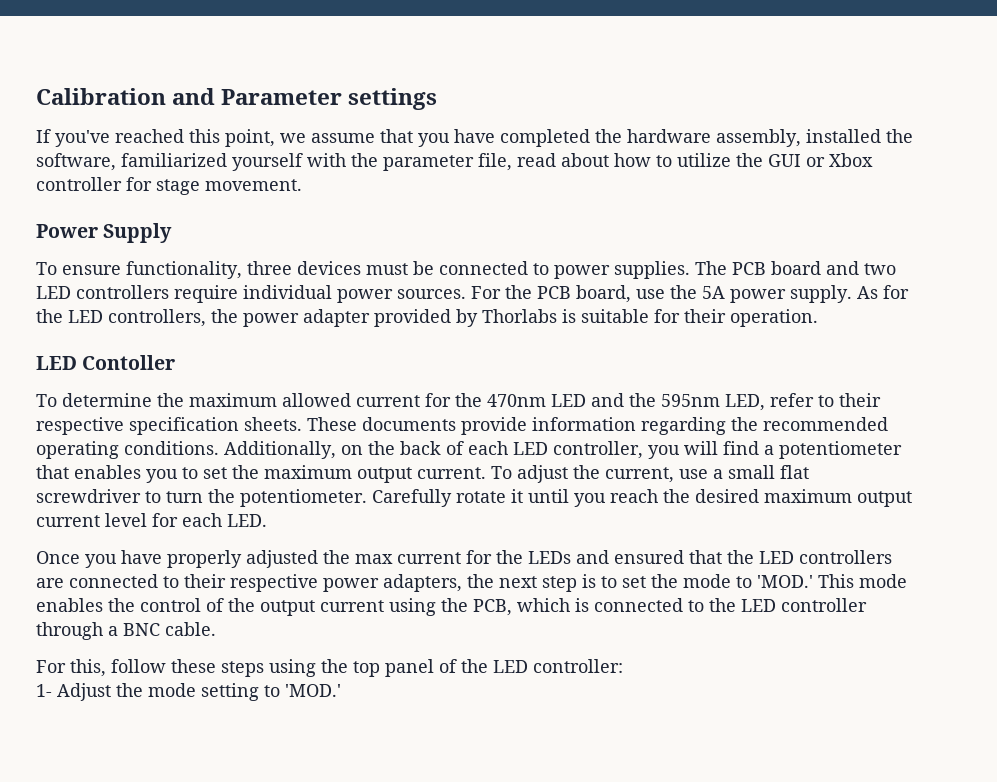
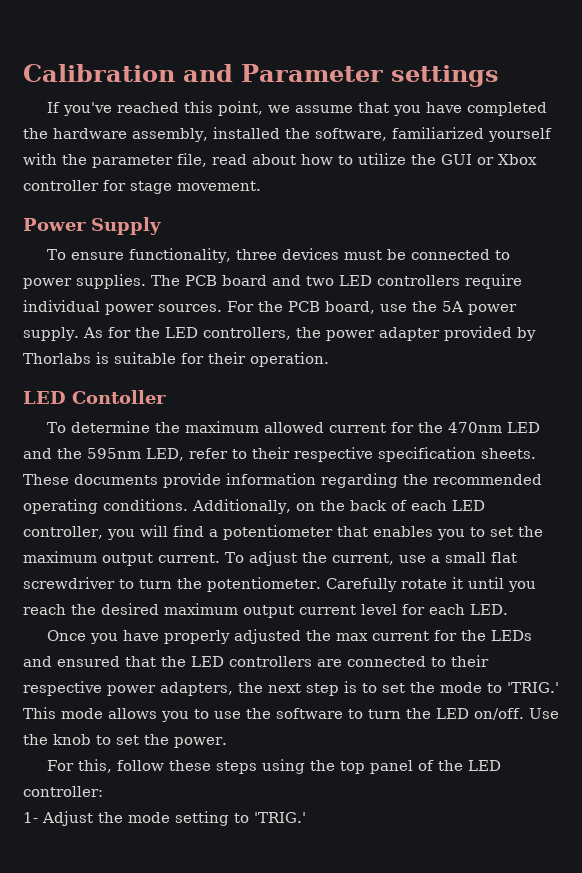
[757,575,813,588] 'MOD.' -> [507,682,559,693] 'TRIG.'
[36,598,867,616] [36,622,216,640] enables the control of the output current using the PCB, which is connected to the LED controller through a BNC cable. -> [108,708,559,722] [23,734,227,748] allows you to use the software to turn the LED on/off. Use the knob to set the power.
[285,684,341,697] 'MOD.' -> [254,812,306,823] 'TRIG.'

